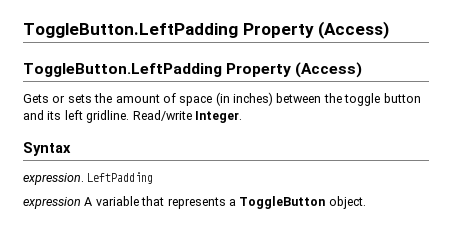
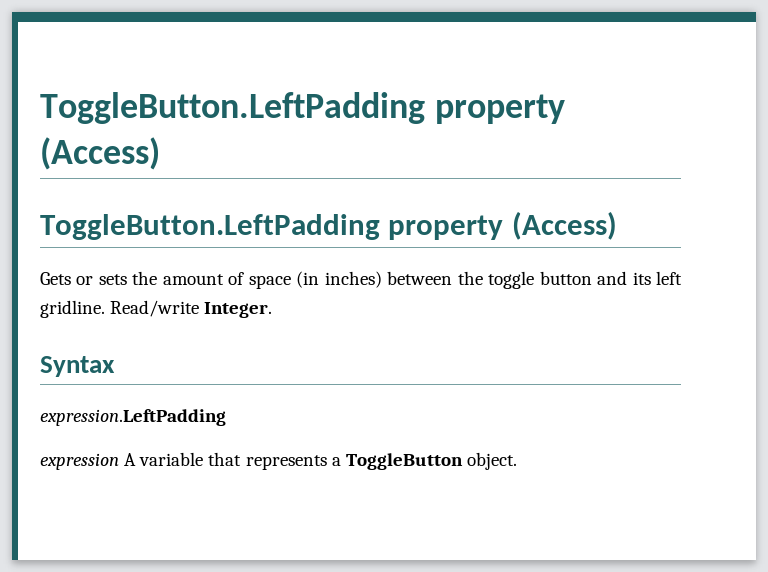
[23,23,314,38] ToggleButton.LeftPadding Property -> [40,92,565,124] ToggleButton.LeftPadding property
[226,63,292,77] Property -> [388,215,504,240] property
[23,172,154,185] expression. LeftPadding -> [40,409,226,426] expression.LeftPadding

